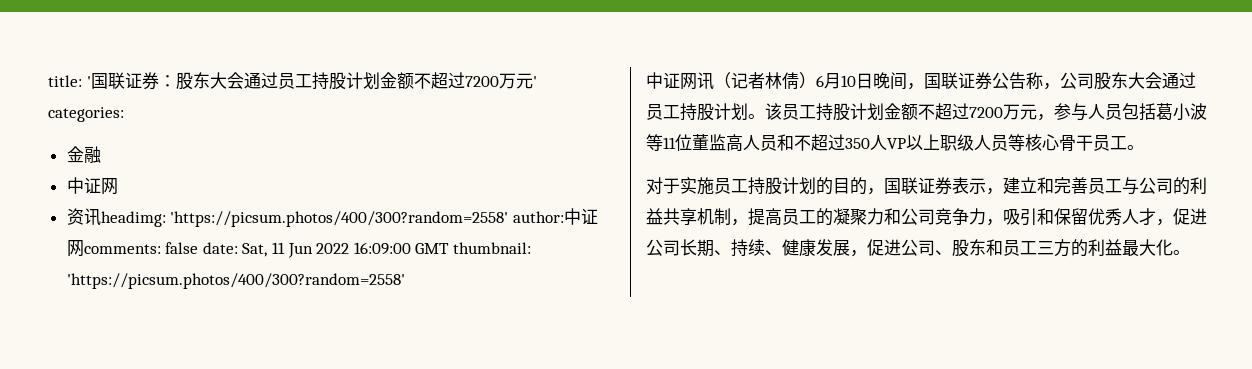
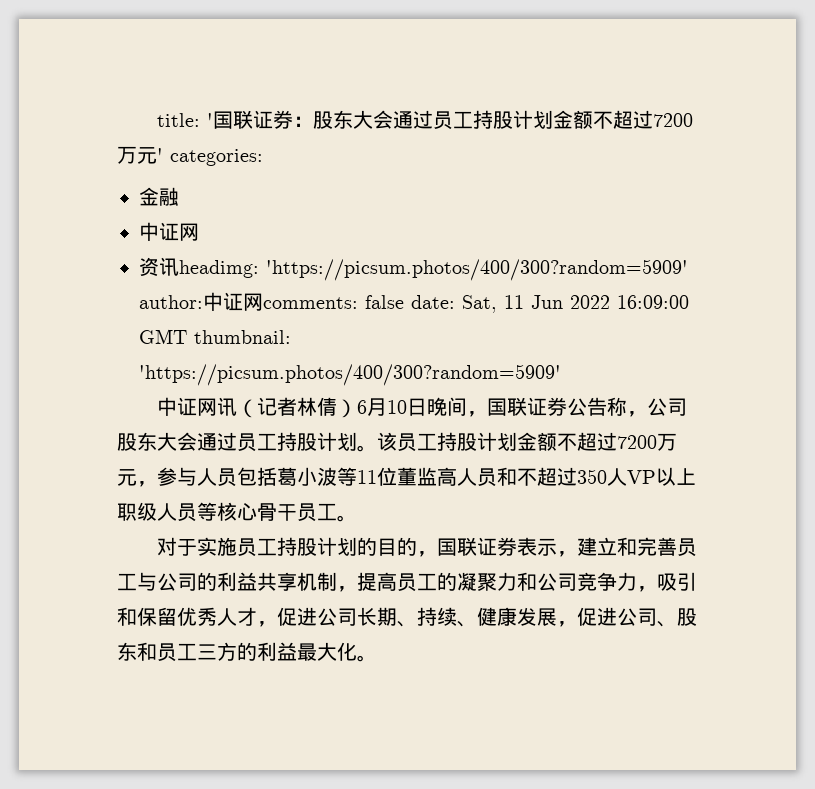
[170,211,509,227] 'https://picsum.photos/400/300?random=2558' -> [266,259,688,281] 'https://picsum.photos/400/300?random=5909'
[66,273,405,289] 'https://picsum.photos/400/300?random=2558' -> [139,364,561,386] 'https://picsum.photos/400/300?random=5909'

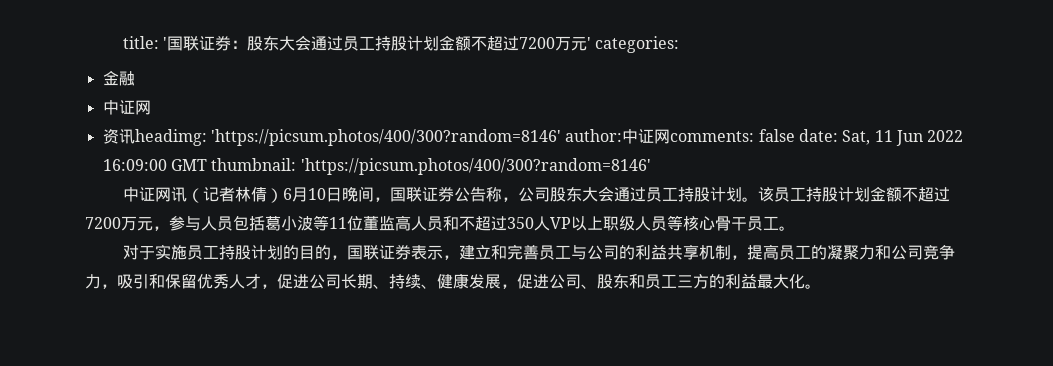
[266,259,688,281] 'https://picsum.photos/400/300?random=5909' -> [210,129,561,146] 'https://picsum.photos/400/300?random=8146'
[139,364,561,386] 'https://picsum.photos/400/300?random=5909' -> [300,158,651,175] 'https://picsum.photos/400/300?random=8146'

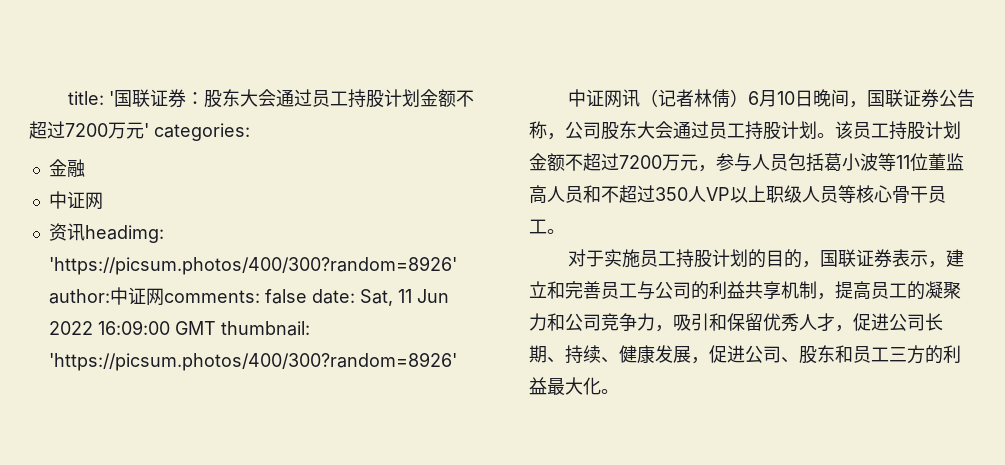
[210,129,561,146] 'https://picsum.photos/400/300?random=8146' -> [48,256,457,275] 'https://picsum.photos/400/300?random=8926'
[300,158,651,175] 'https://picsum.photos/400/300?random=8146' -> [48,352,457,371] 'https://picsum.photos/400/300?random=8926'

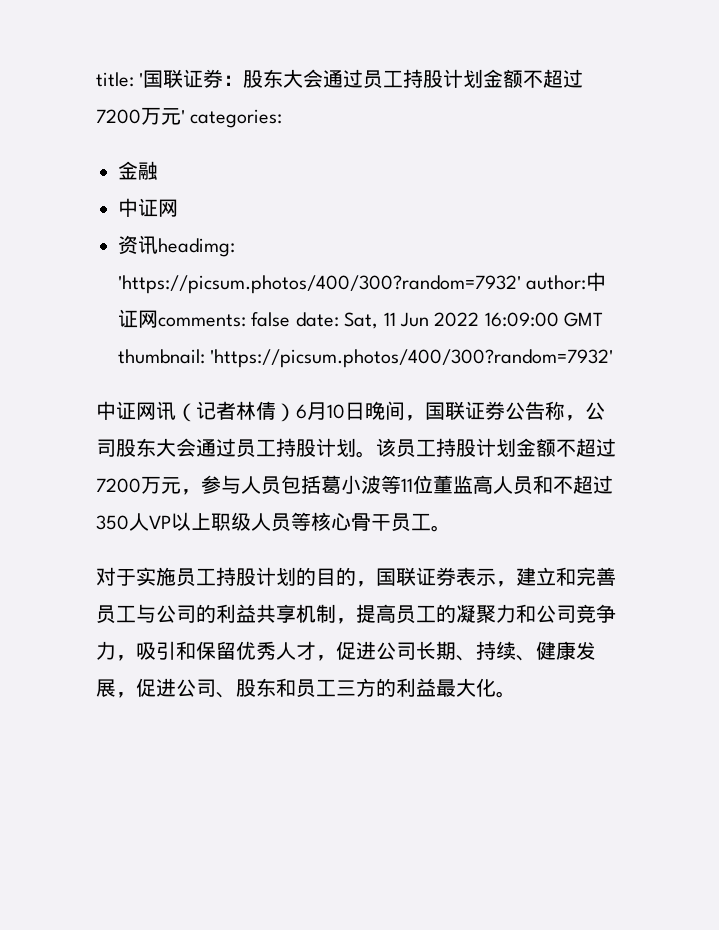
[48,256,457,275] 'https://picsum.photos/400/300?random=8926' -> [118,275,521,294] 'https://picsum.photos/400/300?random=7932'
[48,352,457,371] 'https://picsum.photos/400/300?random=8926' -> [210,349,614,368] 'https://picsum.photos/400/300?random=7932'

